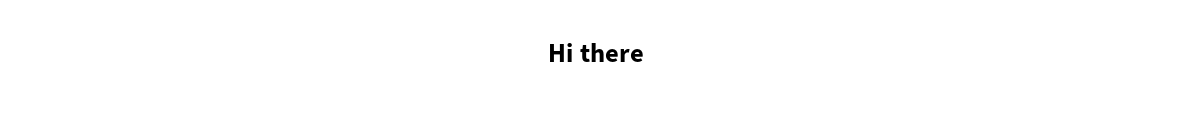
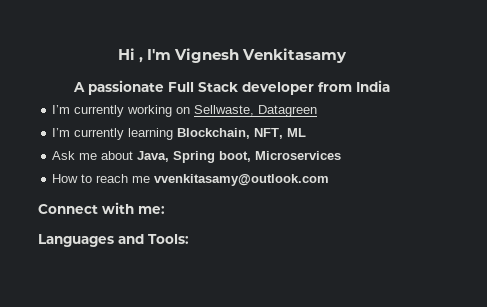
[580,43,645,62] there -> [138,48,348,63] [73,80,390,95] [52,105,318,117] [52,128,307,140] [52,151,342,163] [52,174,330,186] [38,202,165,214] [38,234,189,247] , I'm Vignesh Venkitasamy // A passionate Full Stack developer from India // I’m currently working on Sellwaste, Datagreen // I’m currently learning Blockchain, NFT, ML // Ask me about Java, Spring boot, Microservices // How to reach me vvenkitasamy@outlook.com // Connect with me: // Languages and Tools:

